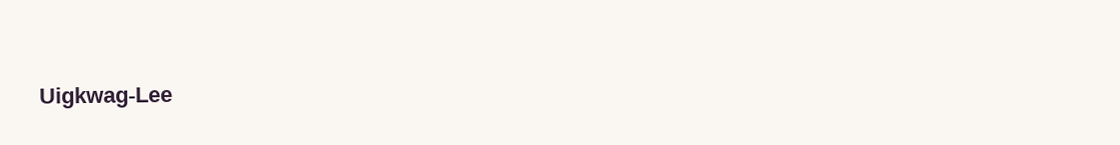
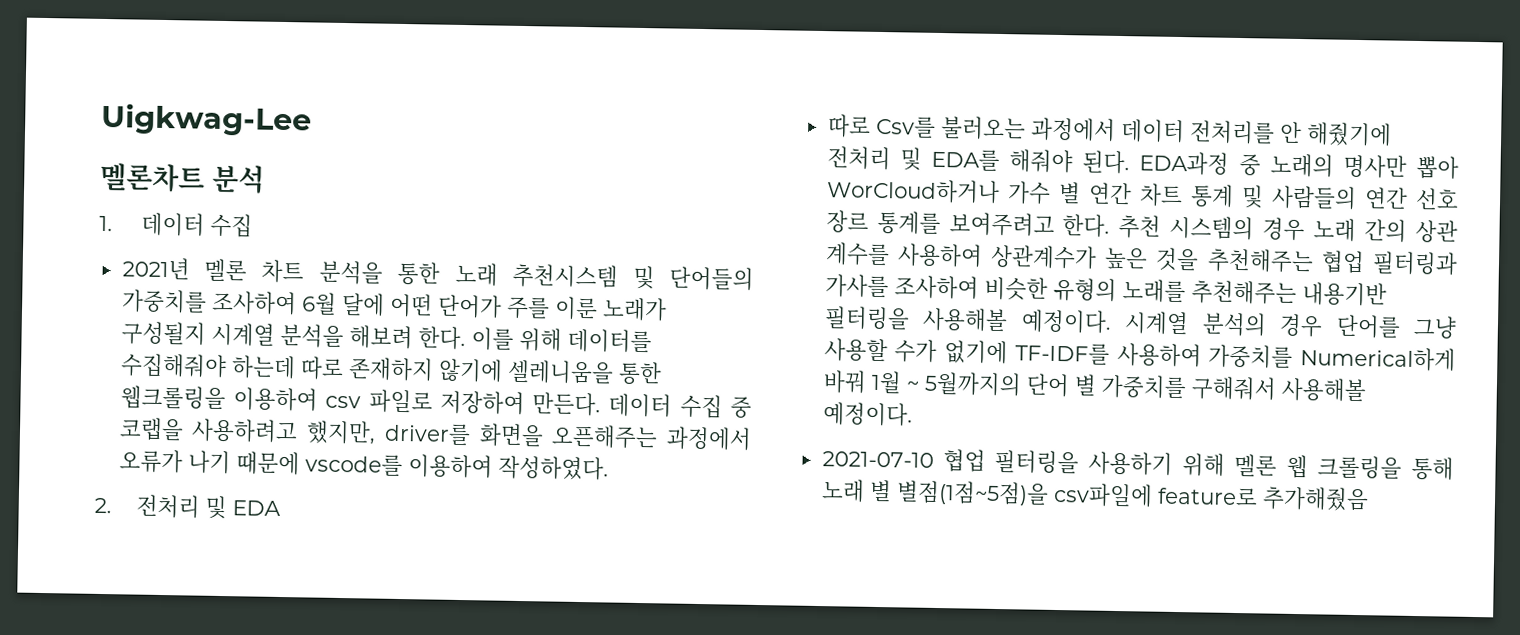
(173, 97) none -> [100,162,265,194] [99,212,253,238] [121,257,754,291] [120,289,667,322] [120,321,652,354] [119,353,662,386] [119,385,753,419] [118,417,753,451] [118,449,609,481] [94,494,281,520] [827,114,1392,147] [826,146,1459,180] [825,178,1459,211] [825,210,1459,243] [824,242,1458,276] [824,274,1387,307] [823,306,1457,339] [823,338,1456,372] [822,370,1367,403] [822,402,913,427] [821,449,1454,481] [820,479,1369,512] // 멜론차트 분석 // 1. 데이터 수집 // 2021년 멜론 차트 분석을 통한 노래 추천시스템 및 단어들의 가중치를 조사하여 6월 달에 어떤 단어가 주를 이룬 노래가 구성될지 시계열 분석을 해보려 한다. 이를 위해 데이터를 수집해줘야 하는데 따로 존재하지 않기에 셀레니움을 통한 웹크롤링을 이용하여 csv 파일로 저장하여 만든다. 데이터 수집 중 코랩을 사용하려고 했지만, driver를 화면을 오픈해주는 과정에서 오류가 나기 때문에 vscode를 이용하여 작성하였다. // 2. 전처리 및 EDA // 따로 Csv를 불러오는 과정에서 데이터 전처리를 안 해줬기에 전처리 및 EDA를 해줘야 된다. EDA과정 중 노래의 명사만 뽑아 WorCloud하거나 가수 별 연간 차트 통계 및 사람들의 연간 선호 장르 통계를 보여주려고 한다. 추천 시스템의 경우 노래 간의 상관 계수를 사용하여 상관계수가 높은 것을 추천해주는 협업 필터링과 가사를 조사하여 비슷한 유형의 노래를 추천해주는 내용기반 필터링을 사용해볼 예정이다. 시계열 분석의 경우 단어를 그냥 사용할 수가 없기에 TF-IDF를 사용하여 가중치를 Numerical하게 바꿔 1월 ~ 5월까지의 단어 별 가중치를 구해줘서 사용해볼 예정이다. // 2021-07-10 협업 필터링을 사용하기 위해 멜론 웹 크롤링을 통해 노래 별 별점(1점~5점)을 csv파일에 feature로 추가해줬음

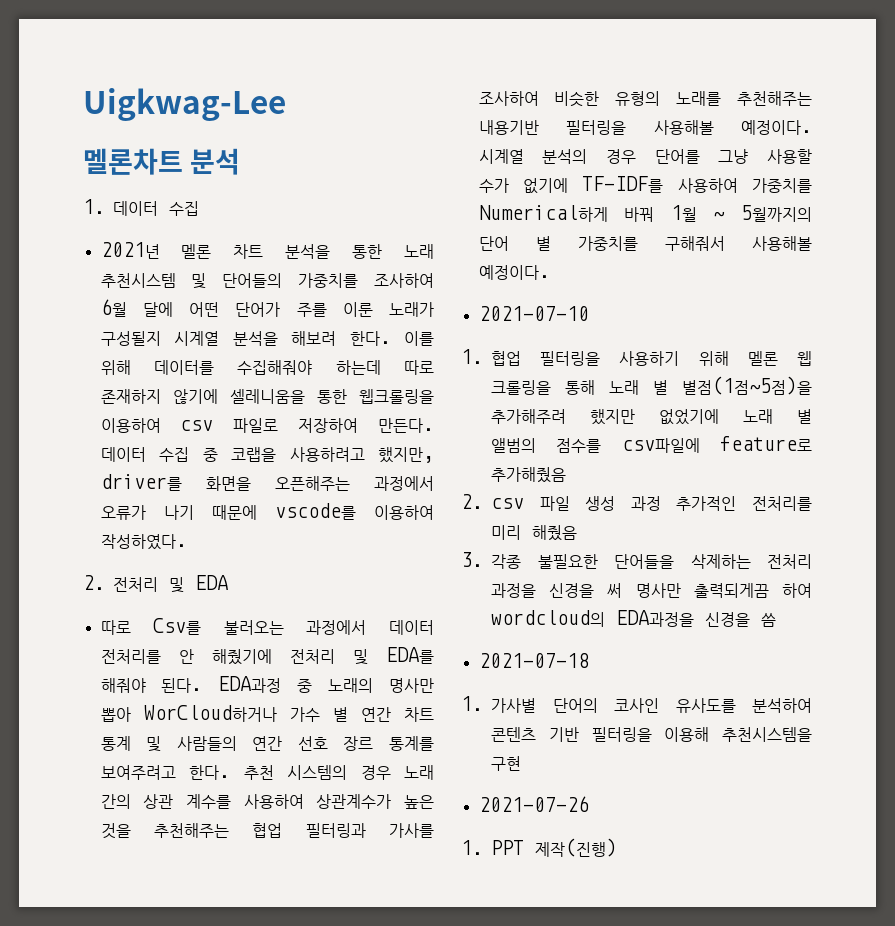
(934, 459) none -> [461,349,483,364] // 1.
[1052,482,1369,512] csv파일에 feature로 추가해줬음 -> [491,409,812,425] [491,436,812,453] [491,467,566,483] [461,494,812,511] [491,525,577,541] [461,552,812,569] [491,583,812,598] [491,610,776,627] [478,653,589,668] [461,696,812,713] [491,727,812,742] [491,756,521,771] [478,796,589,812] [461,838,617,857] 추가해주려 했지만 없었기에 노래 별 앨범의 점수를 csv파일에 feature로 추가해줬음 // 2. csv 파일 생성 과정 추가적인 전처리를 미리 해줬음 // 3. 각종 불필요한 단어들을 삭제하는 전처리 과정을 신경을 써 명사만 출력되게끔 하여 wordcloud의 EDA과정을 신경을 씀 // 2021-07-18 // 1. 가사별 단어의 코사인 유사도를 분석하여 콘텐츠 기반 필터링을 이용해 추천시스템을 구현 // 2021-07-26 // 1. PPT 제작(진행)

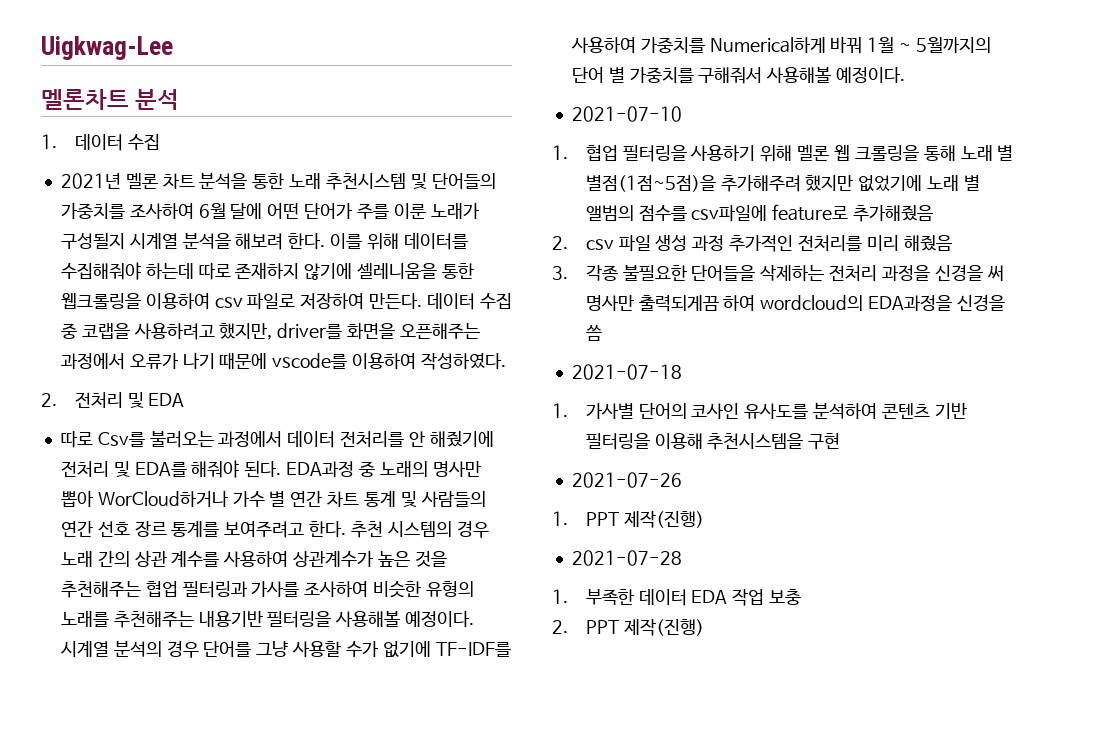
(617, 847) none -> [571,550,682,566] [552,588,802,606] [552,618,704,636] // 2021-07-28 // 1. 부족한 데이터 EDA 작업 보충 // 2. PPT 제작(진행)

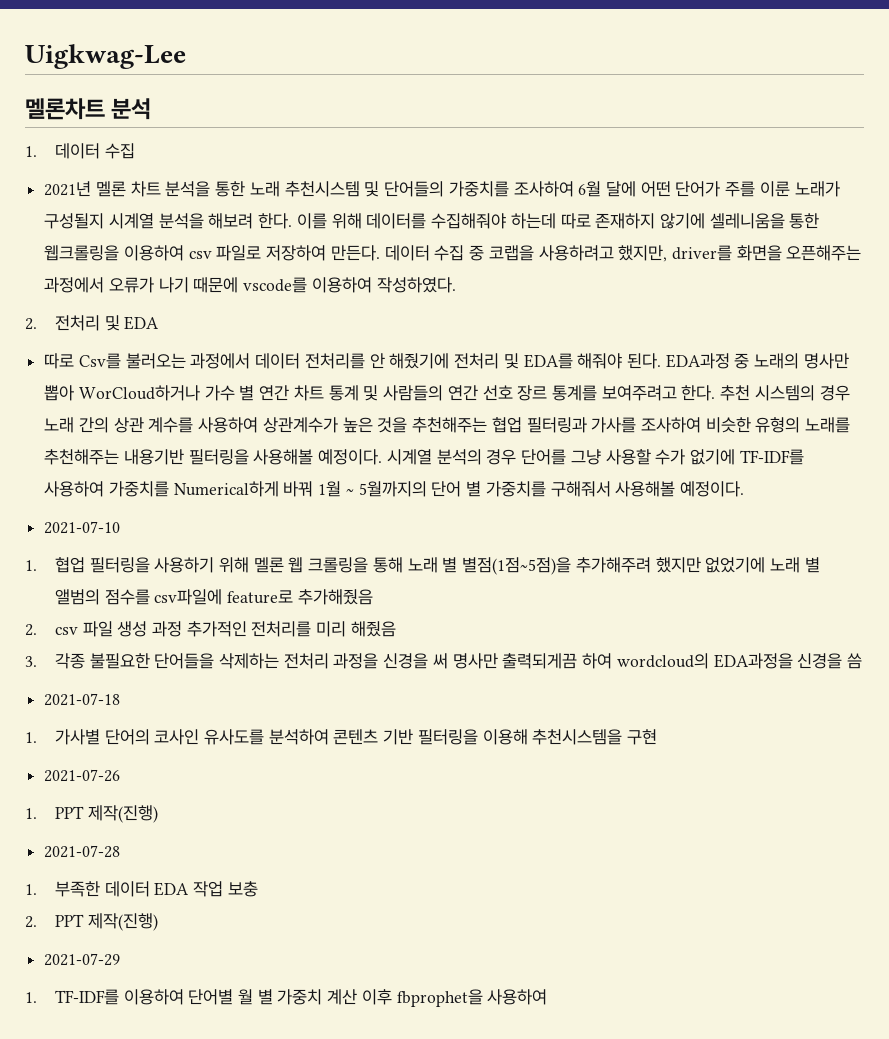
(704, 627) none -> [44,953,121,966] [25,989,548,1007] // 2021-07-29 // 1. TF-IDF를 이용하여 단어별 월 별 가중치 계산 이후 fbprophet을 사용하여

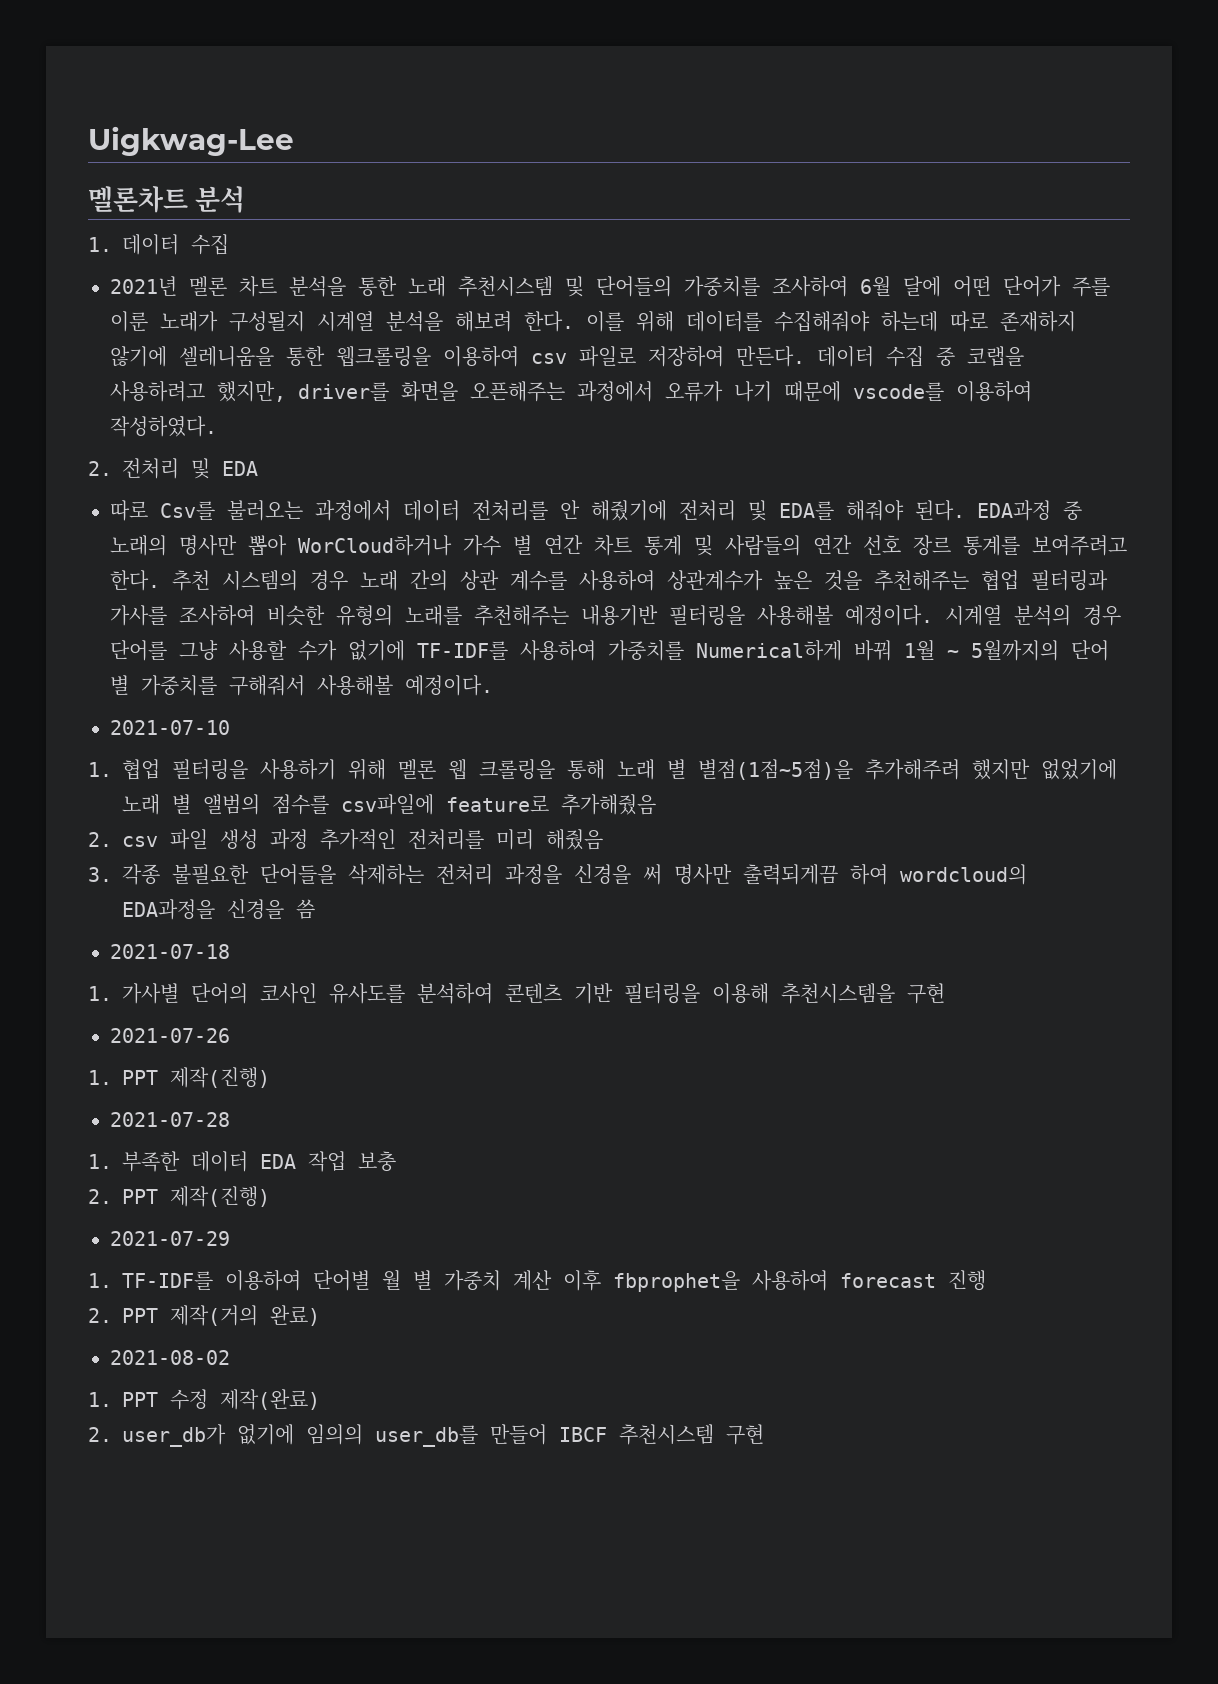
(548, 997) none -> [840,1270,986,1291] [88,1305,320,1326] [110,1350,230,1365] [88,1389,320,1410] [88,1424,764,1447] forecast 진행 // 2. PPT 제작(거의 완료) // 2021-08-02 // 1. PPT 수정 제작(완료) // 2. user_db가 없기에 임의의 user_db를 만들어 IBCF 추천시스템 구현

